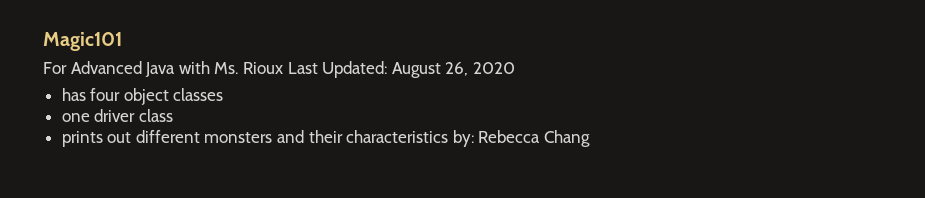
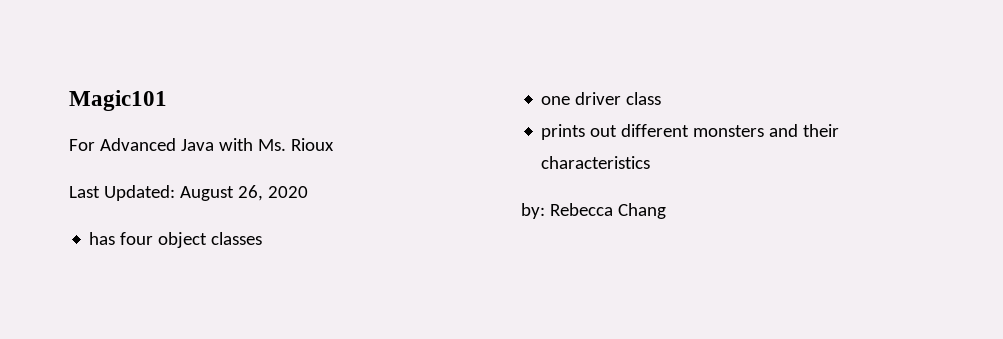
(283, 68) none -> (334, 144) //
(449, 136) none -> (651, 162) //

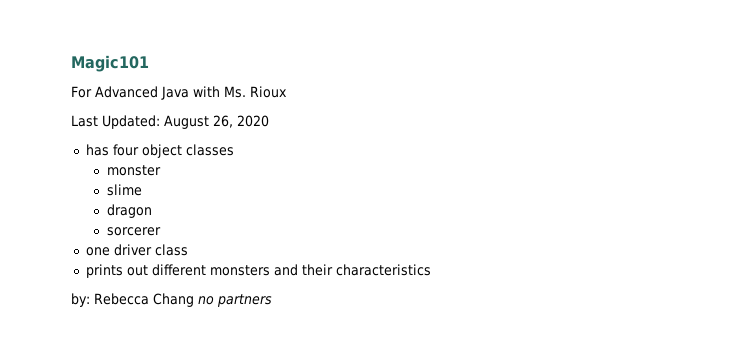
(263, 238) none -> [106,165,161,176] [106,184,142,196] [106,204,152,218] [106,227,161,236] // monster // slime // dragon // sorcerer
(666, 211) none -> [197,294,272,307] no partners

